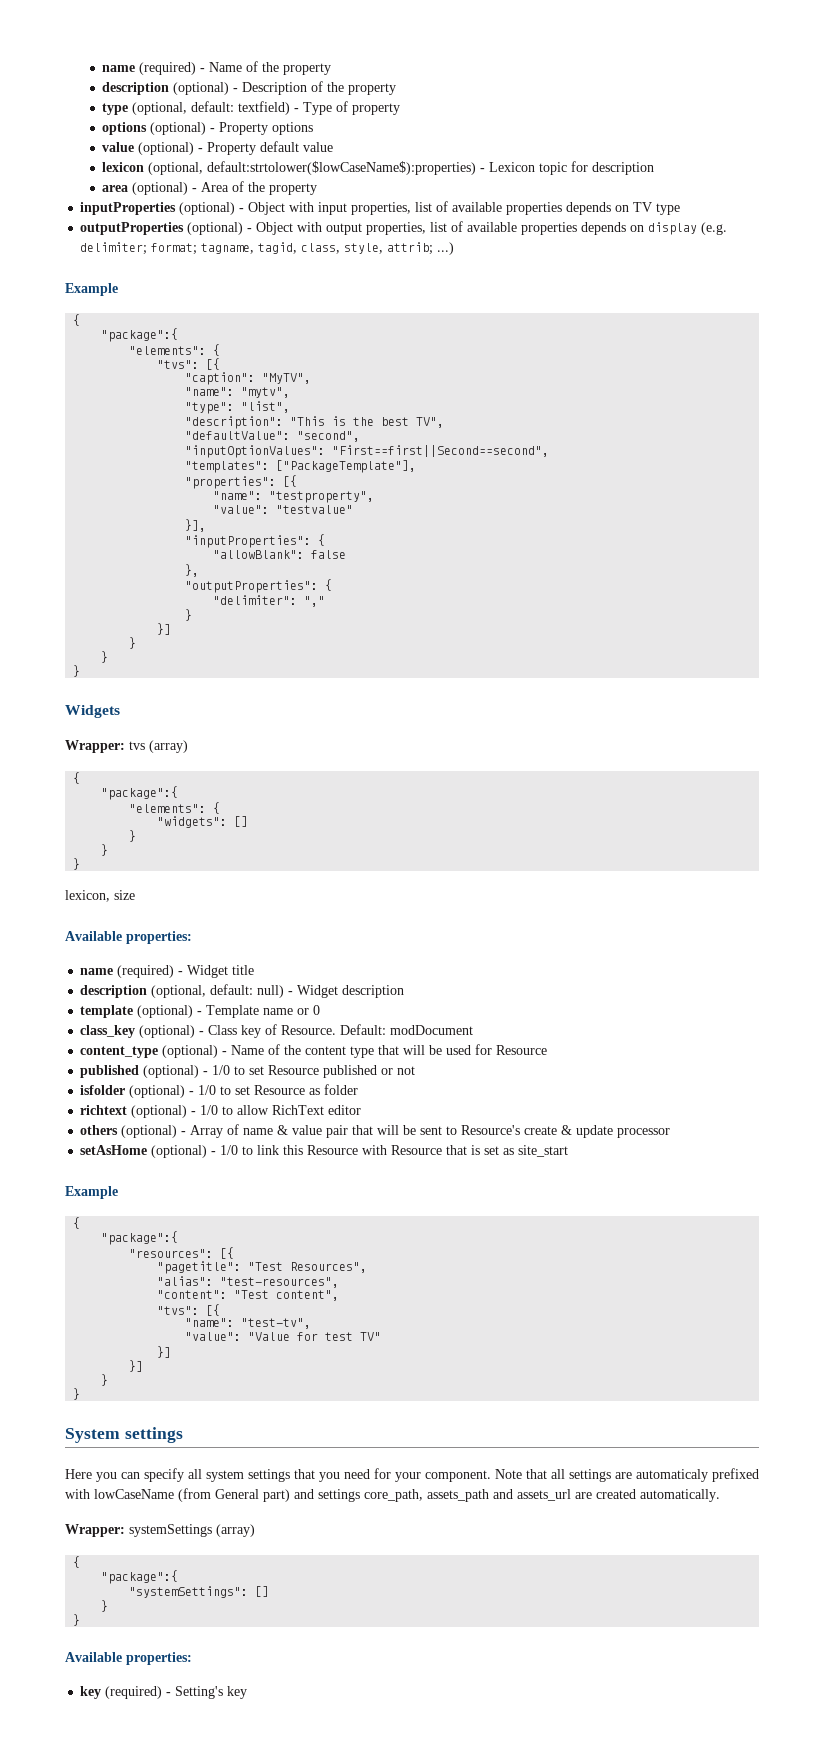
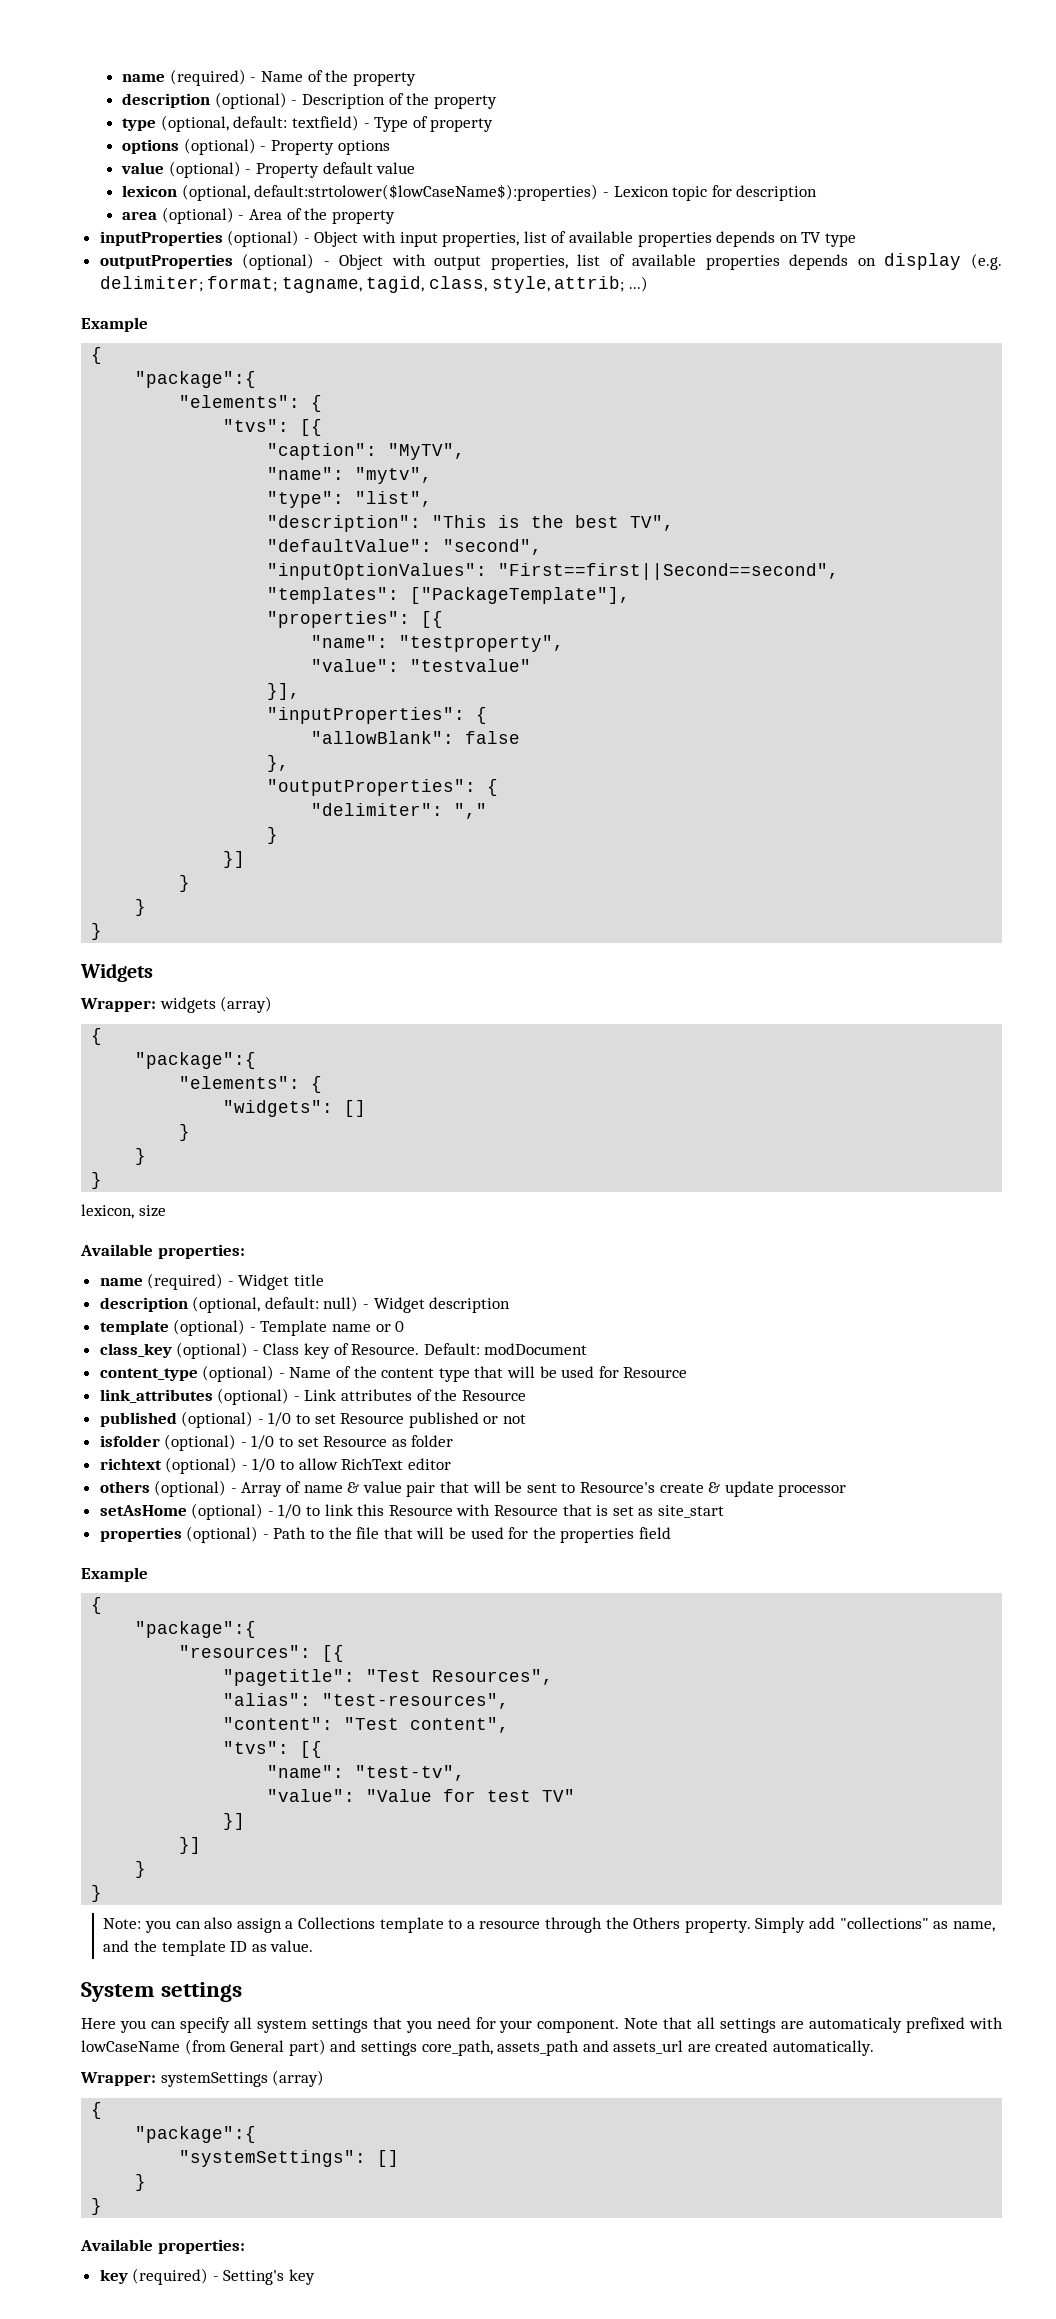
[129,741,145,750] tvs -> [159,997,216,1013] widgets
(548, 1050) none -> [99,1388,526,1405] // link_attributes (optional) - Link attributes of the Resource
(569, 1151) none -> [99,1526,671,1543] // properties (optional) - Path to the file that will be used for the properties field
(81, 1394) none -> [103,1917,995,1933] [103,1940,314,1956] // Note: you can also assign a Collections template to a resource through the Others property. Simply add "collections" as name, and the template ID as value.

